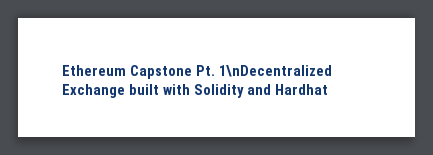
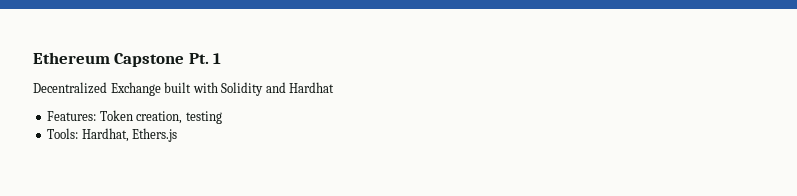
[218,65,332,77] 1\nDecentralized -> [213,53,222,64] [33,82,107,94] 1 // Decentralized
(328, 89) none -> [47,110,222,124] [47,128,178,142] // Features: Token creation, testing // Tools: Hardhat, Ethers.js

